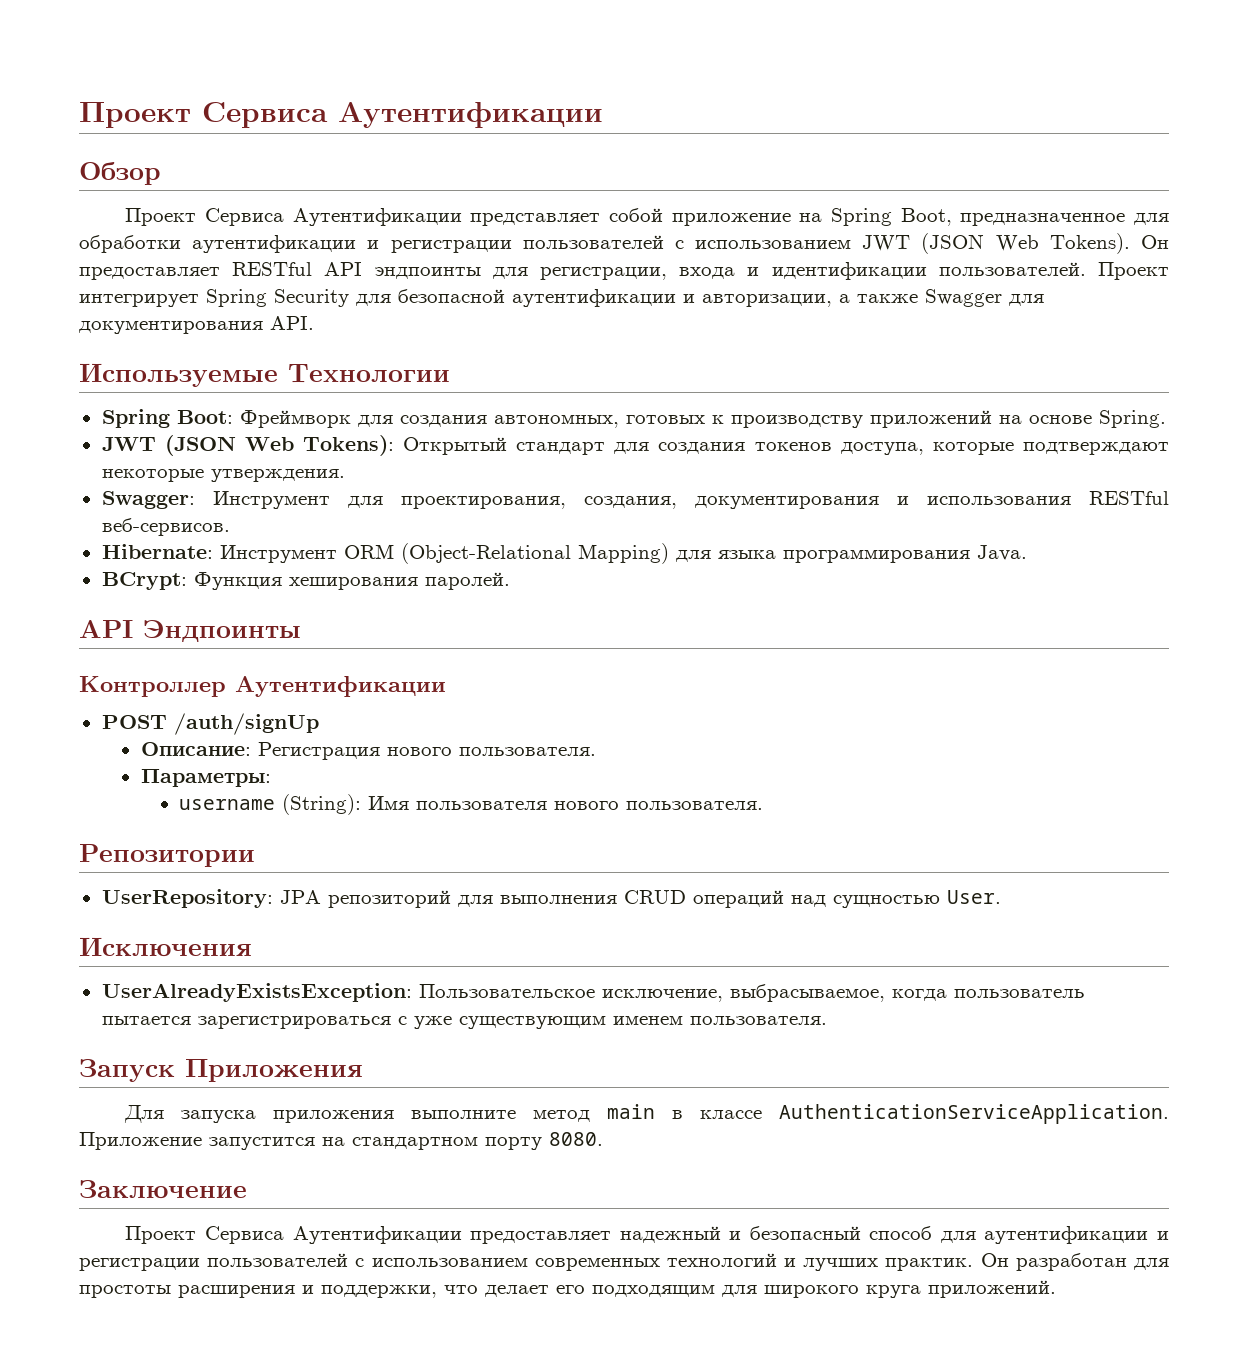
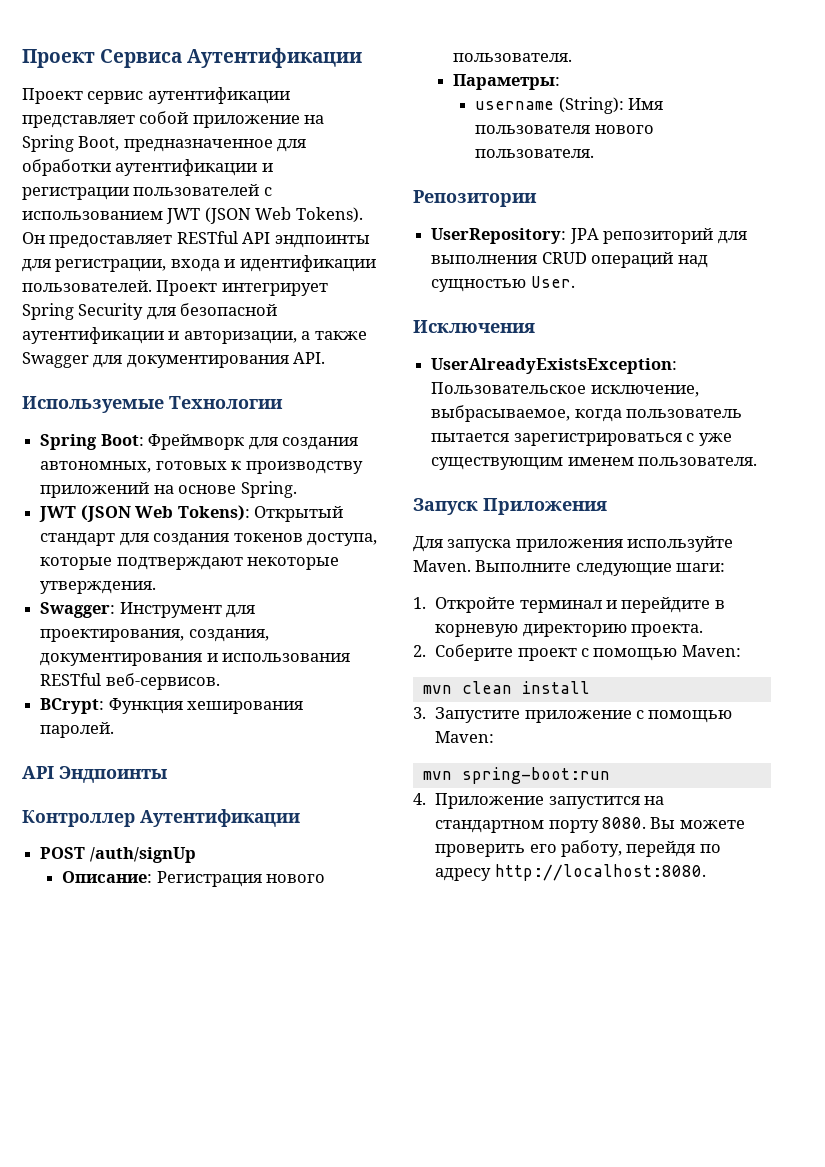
[79,102,603,128] [79,162,161,185] [125,208,462,226] Проект Сервиса Аутентификации // Обзор // Проект Сервиса Аутентификации -> [22,47,363,68] [22,87,290,104] Проект Сервиса Аутентификации // Проект сервис аутентификации
[101,543,1027,564] // Hibernate: Инструмент ORM (Object-Relational Mapping) для языка программирования Java. -> (220, 681) none
[411,1104,1169,1124] выполните метод main в классе AuthenticationServiceApplication. -> [627,536,734,552] [413,560,726,576] [413,597,725,613] [435,624,703,637] [413,644,741,661] [422,681,590,694] [413,707,733,723] [435,731,495,743] [422,767,610,784] [413,793,426,805] используйте Maven. Выполните следующие шаги: // 1. Откройте терминал и перейдите в корневую директорию проекта. // 2. Соберите проект с помощью Maven: // mvn clean install // 3. Запустите приложение с помощью Maven: // mvn spring-boot:run // 4.
[79,1180,247,1199] [125,1226,1169,1244] [79,1253,1169,1271] [79,1280,1056,1298] // Заключение // Проект Сервиса Аутентификации предоставляет надежный и безопасный способ для аутентификации и регистрации пользователей с использованием современных технологий и лучших практик. Он разработан для простоты расширения и поддержки, что делает его подходящим для широкого круга приложений. -> [650,817,745,829] [435,840,721,857] [435,864,706,881] Вы можете проверить его работу, перейдя по адресу http://localhost:8080.

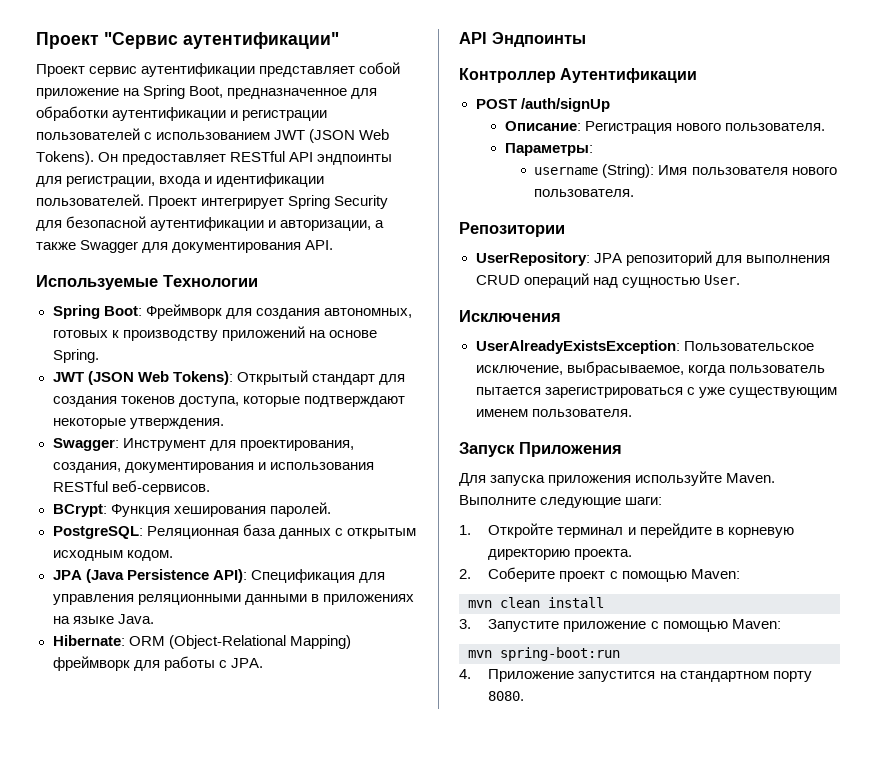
[22,47,363,68] Проект Сервиса Аутентификации -> [36,32,339,49] Проект "Сервис аутентификации"
(115, 730) none -> [52,524,416,539] [52,550,173,561] [52,569,385,583] [52,594,414,605] [52,614,154,624] [52,635,351,649] [52,656,263,671] // PostgreSQL: Реляционная база данных с открытым исходным кодом. // JPA (Java Persistence API): Спецификация для управления реляционными данными в приложениях на языке Java. // Hibernate: ORM (Object-Relational Mapping) фреймворк для работы с JPA.
[650,817,745,829] [435,840,721,857] [435,864,706,881] Вы можете проверить его работу, перейдя по адресу http://localhost:8080. -> (525, 696) none

